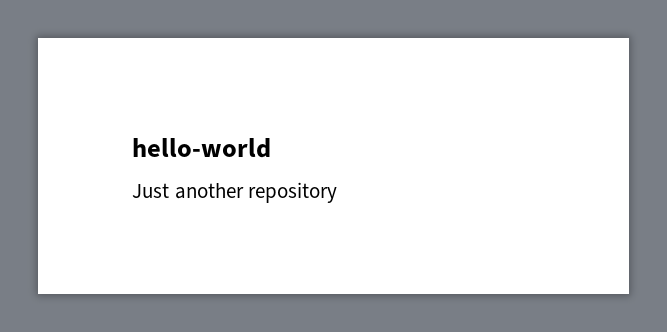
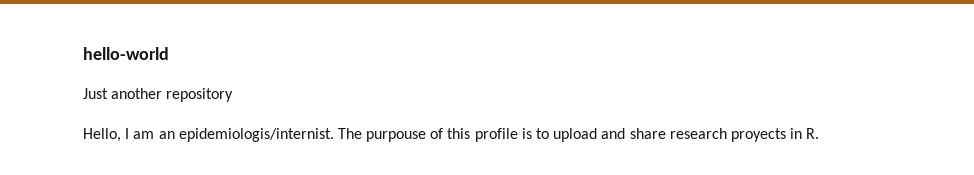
(338, 192) none -> [83,128,820,142] // Hello, I am an epidemiologis/internist. The purpouse of this profile is to upload and share research proyects in R.

